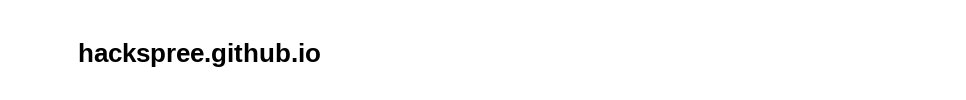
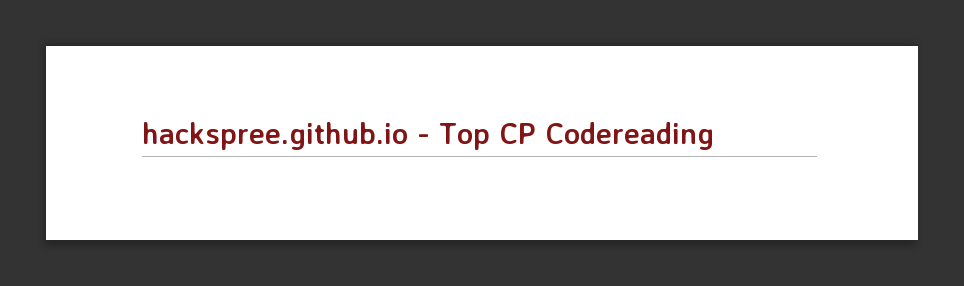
(321, 55) none -> [417,122,714,150] - Top CP Codereading

